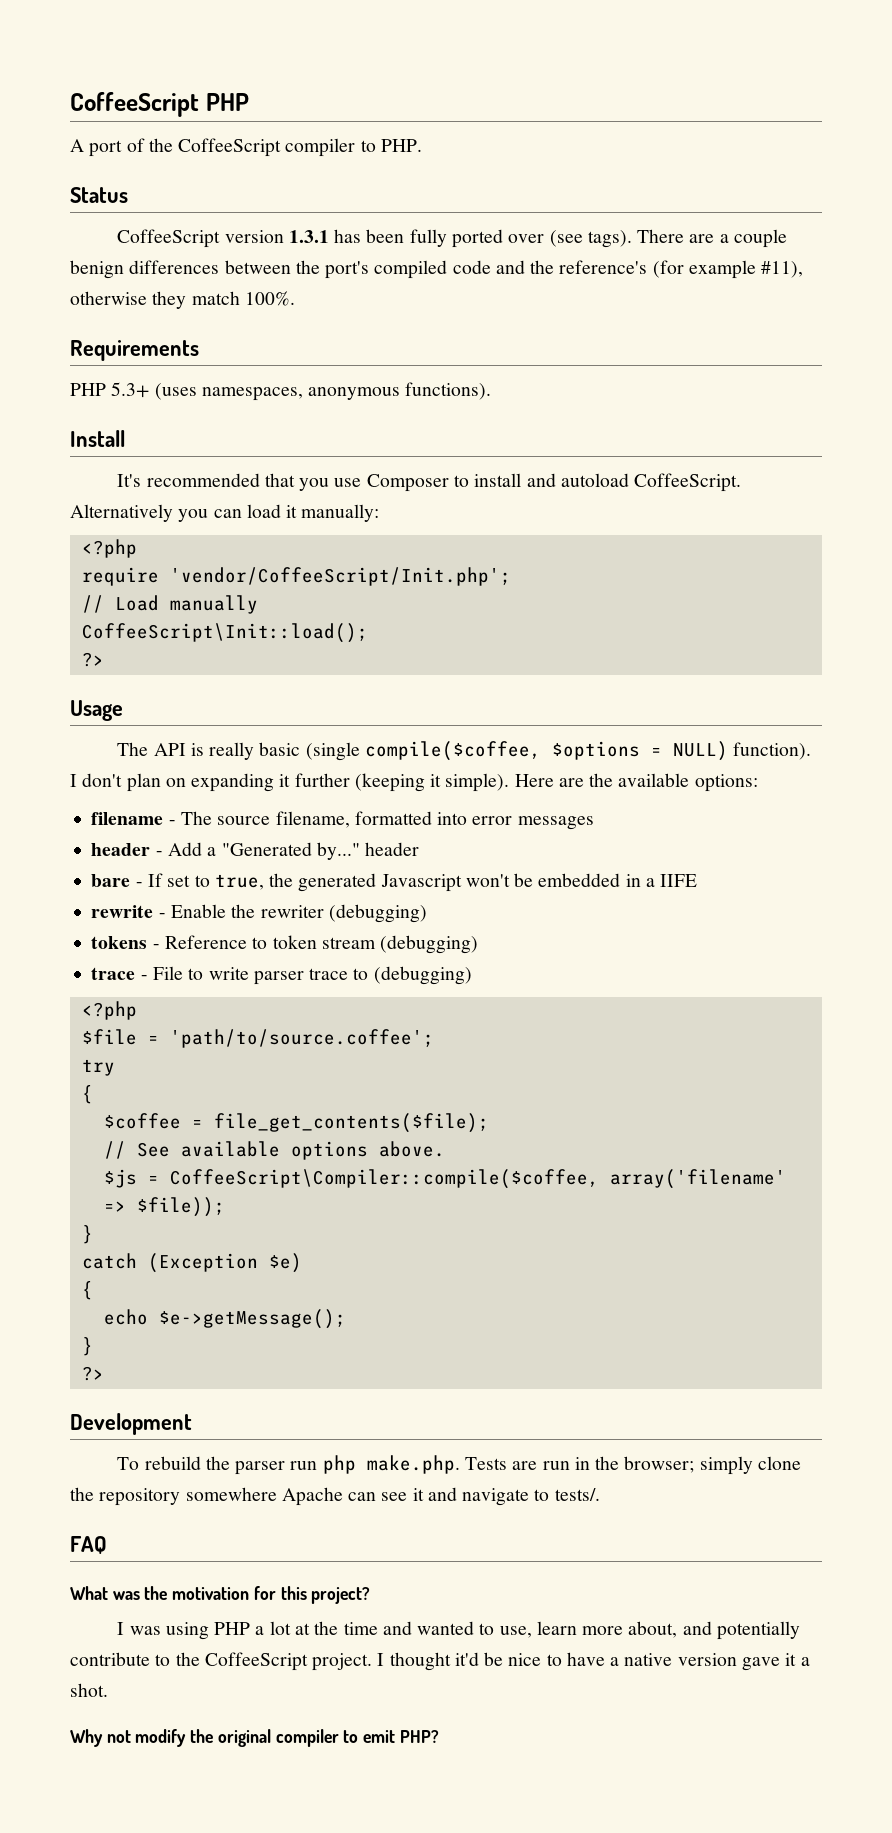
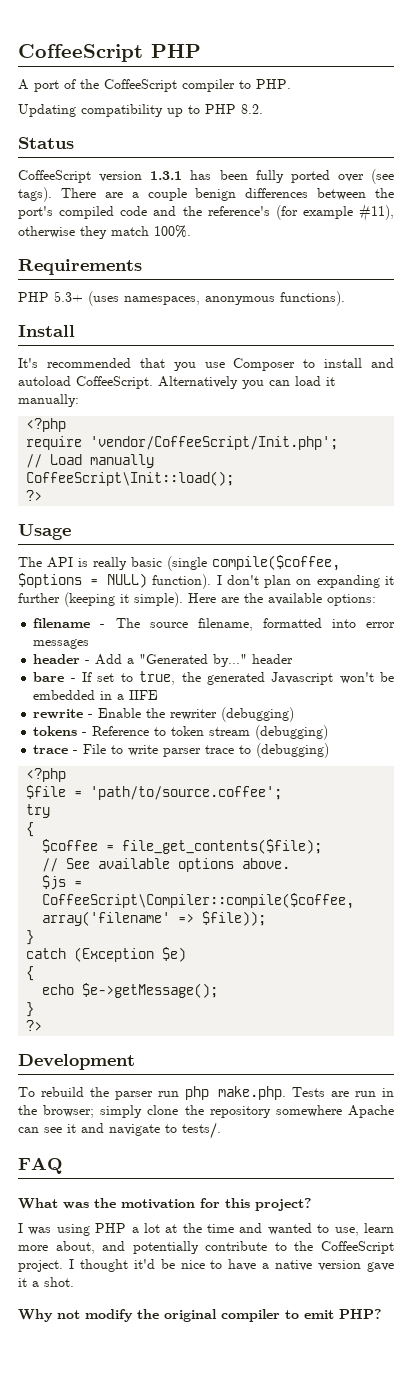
(422, 145) none -> [18,104,263,117] // Updating compatibility up to PHP 8.2.

